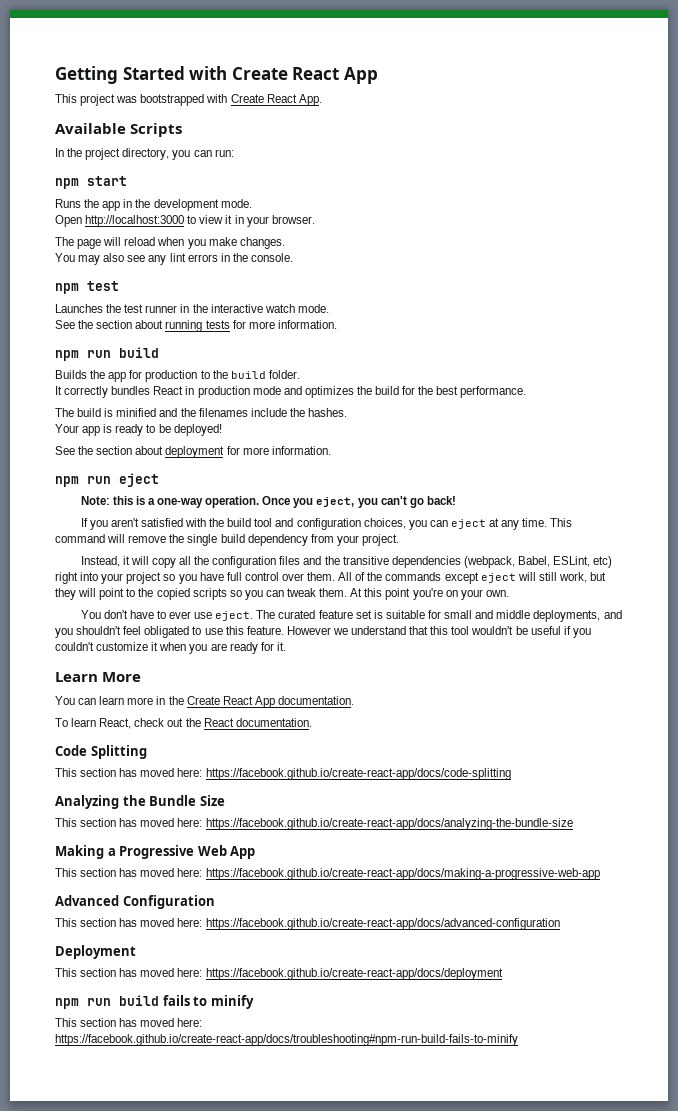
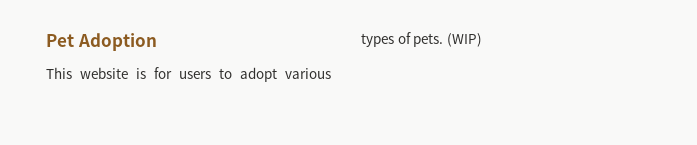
[55,66,378,84] [55,94,322,106] [55,123,183,137] [55,148,234,160] [55,176,127,189] [55,199,252,211] [55,215,315,227] [55,237,285,249] [55,253,293,265] [55,281,119,294] [55,304,329,313] [55,320,337,332] [55,347,159,361] [55,370,300,382] [55,386,527,398] [55,408,347,417] [55,424,222,436] [55,446,331,458] [55,473,159,487] [80,496,456,508] [80,518,573,530] [55,534,399,546] [80,556,613,568] [55,572,607,584] [55,588,509,600] [80,610,622,622] [55,626,591,638] [55,642,286,654] [55,672,142,682] [55,696,354,708] [55,718,312,729] [55,745,147,759] [55,768,511,780] [55,795,225,809] [55,818,573,830] [55,845,256,859] [55,868,600,880] [55,895,215,909] [55,918,560,930] [55,945,136,959] [55,968,503,980] [55,995,254,1009] [55,1018,203,1027] [55,1034,518,1046] Getting Started with Create React App // This project was bootstrapped with Create React App. // Available Scripts // In the project directory, you can run: // npm start // Runs the app in the development mode. // Open http://localhost:3000 to view it in your browser. // The page will reload when you make changes. // You may also see any lint errors in the console. // npm test // Launches the test runner in the interactive watch mode. // See the section about running tests for more information. // npm run build // Builds the app for production to the build folder. // It correctly bundles React in production mode and optimizes the build for the best performance. // The build is minified and the filenames include the hashes. // Your app is ready to be deployed! // See the section about deployment for more information. // npm run eject // Note: this is a one-way operation. Once you eject, you can't go back! // If you aren't satisfied with the build tool and configuration choices, you can eject at any time. This command will remove the single build dependency from your project. // Instead, it will copy all the configuration files and the transitive dependencies (webpack, Babel, ESLint, etc) right into your project so you have full control over them. All of the commands except eject will still work, but they will point to the copied scripts so you can tweak them. At this point you're on your own. // You don't have to ever use eject. The curated feature set is suitable for small and middle deployments, and you shouldn't feel obligated to use this feature. However we understand that this tool wouldn't be useful if you couldn't customize it when you are ready for it. // Learn More // You can learn more in the Create React App documentation. // To learn React, check out the React documentation. // Code Splitting // This section has moved here: https://facebook.github.io/create-react-app/docs/code-splitting // Analyzing the Bundle Size // This section has moved here: https://facebook.github.io/create-react-app/docs/analyzing-the-bundle-size // Making a Progressive Web App // This section has moved here: https://facebook.github.io/create-react-app/docs/making-a-progressive-web-app // Advanced Configuration // This section has moved here: https://facebook.github.io/create-react-app/docs/advanced-configuration // Deployment // This section has moved here: https://facebook.github.io/create-react-app/docs/deployment // npm run build fails to minify // This section has moved here: https://facebook.github.io/create-react-app/docs/troubleshooting#npm-run-build-fails-to-minify -> [46,33,157,51] [46,67,331,82] [361,32,482,47] Pet Adoption // This website is for users to adopt various types of pets. (WIP)

